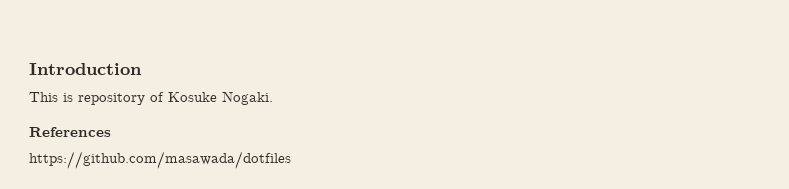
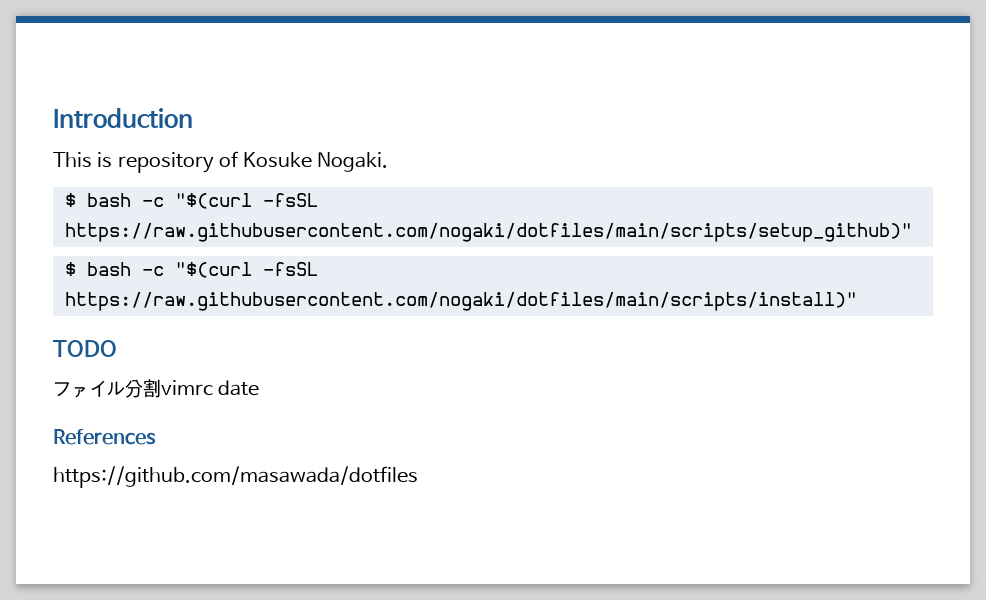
(273, 98) none -> [64,193,318,209] [64,223,912,242] [64,262,318,278] [64,292,857,311] [53,340,117,357] [53,379,260,398] // $ bash -c "$(curl -fsSL https://raw.githubusercontent.com/nogaki/dotfiles/main/scripts/setup_github)" // $ bash -c "$(curl -fsSL https://raw.githubusercontent.com/nogaki/dotfiles/main/scripts/install)" // TODO // ファイル分割vimrc date

